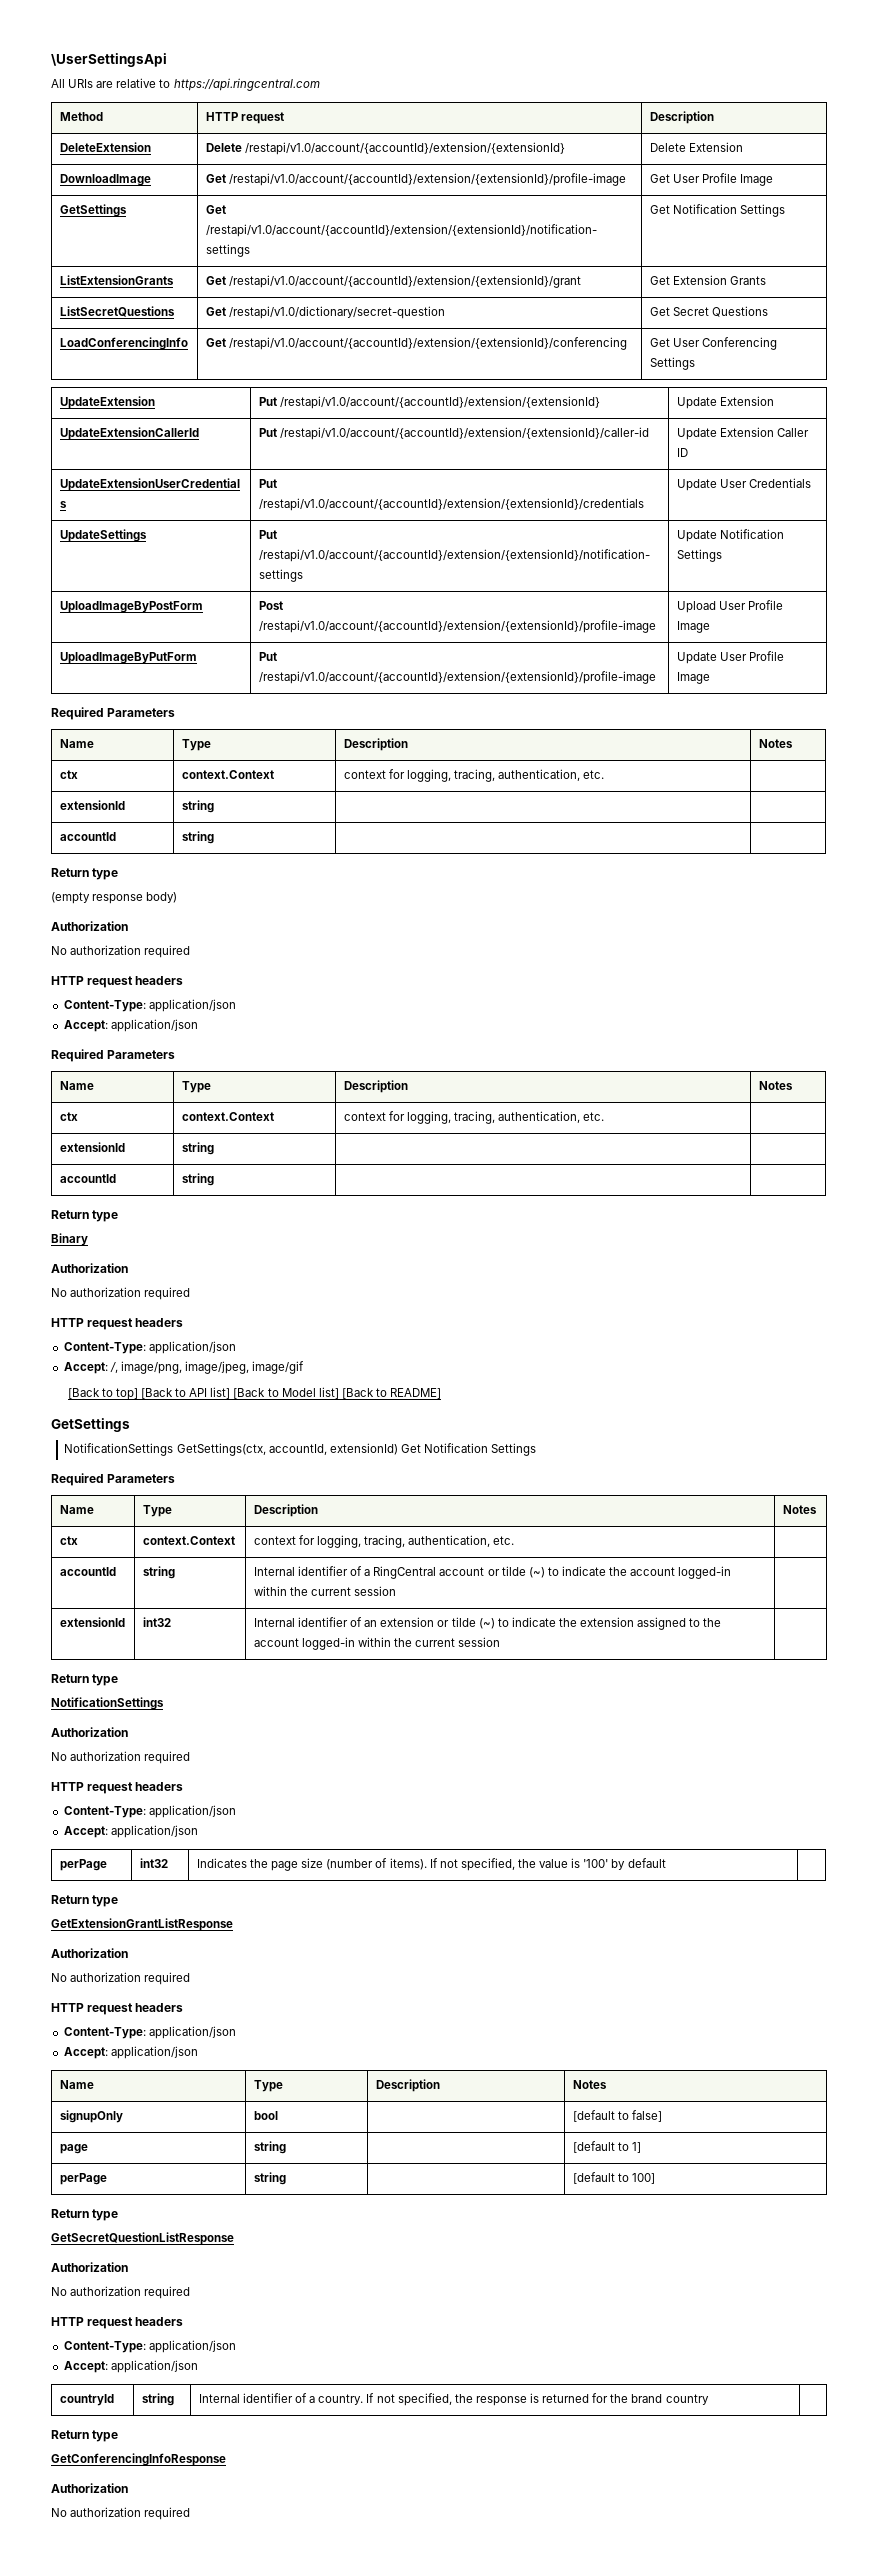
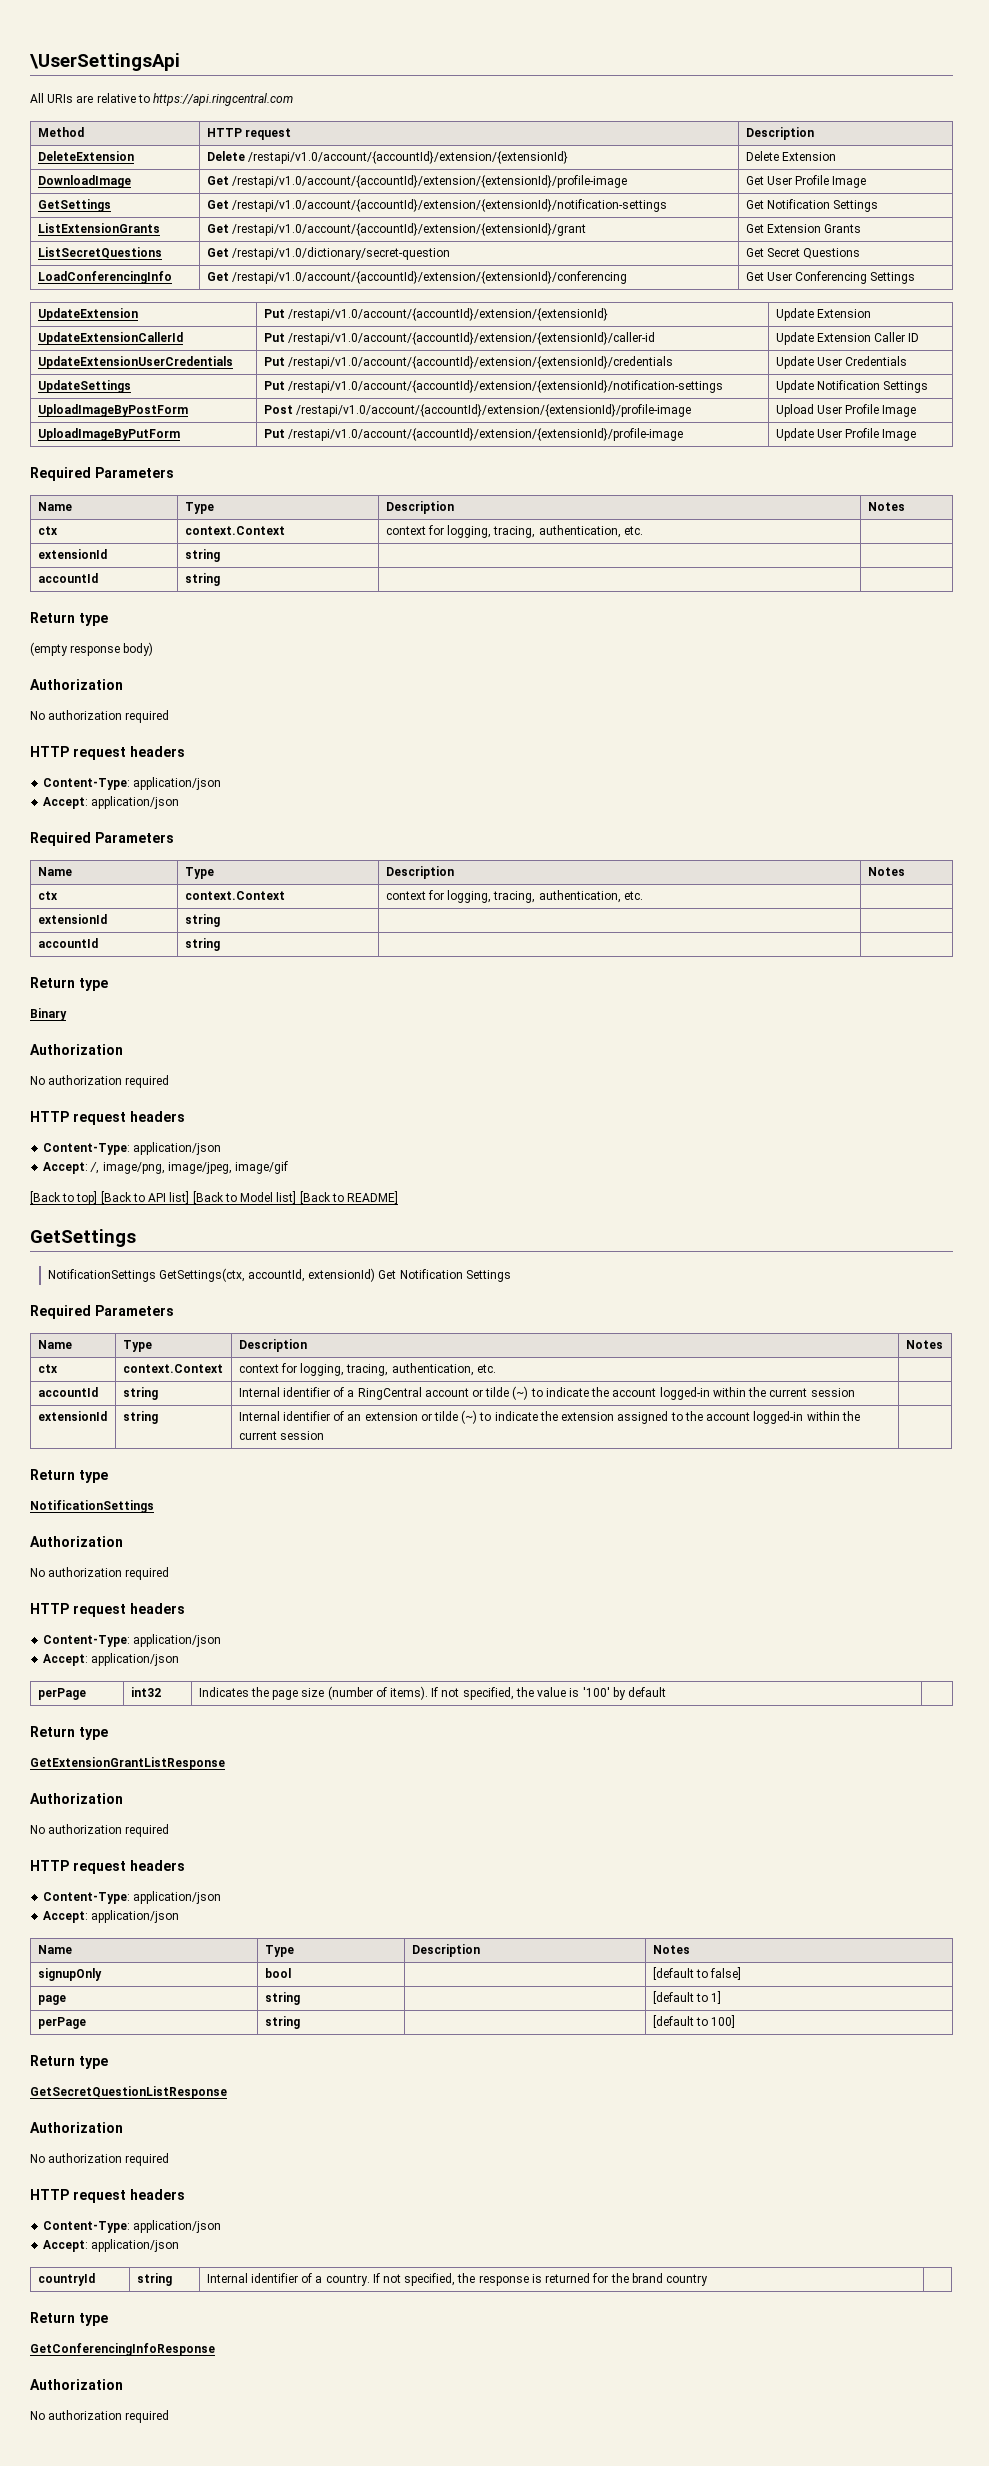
[142,1617,171,1627] int32 -> [122,1411,158,1424] string

